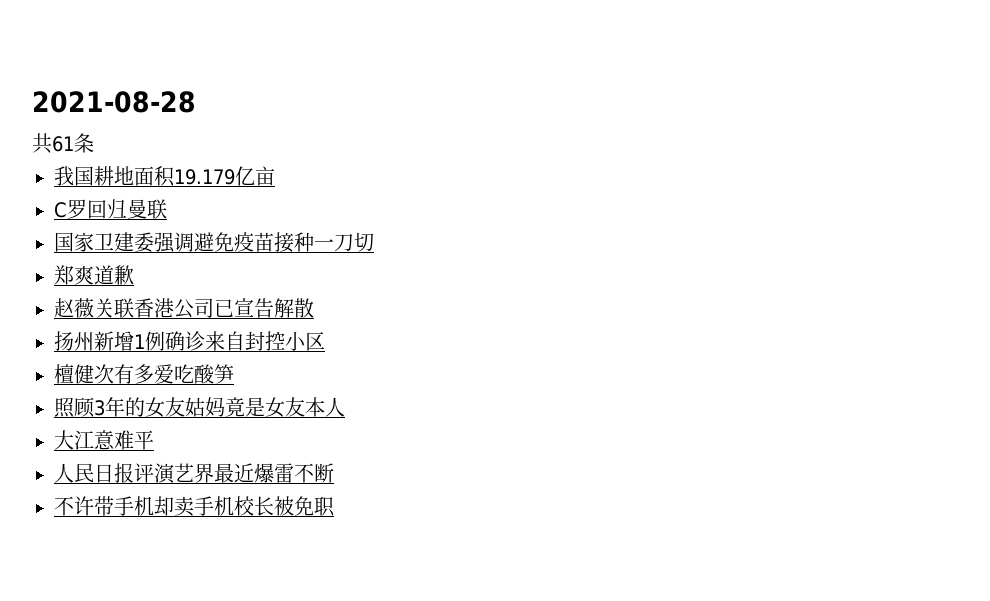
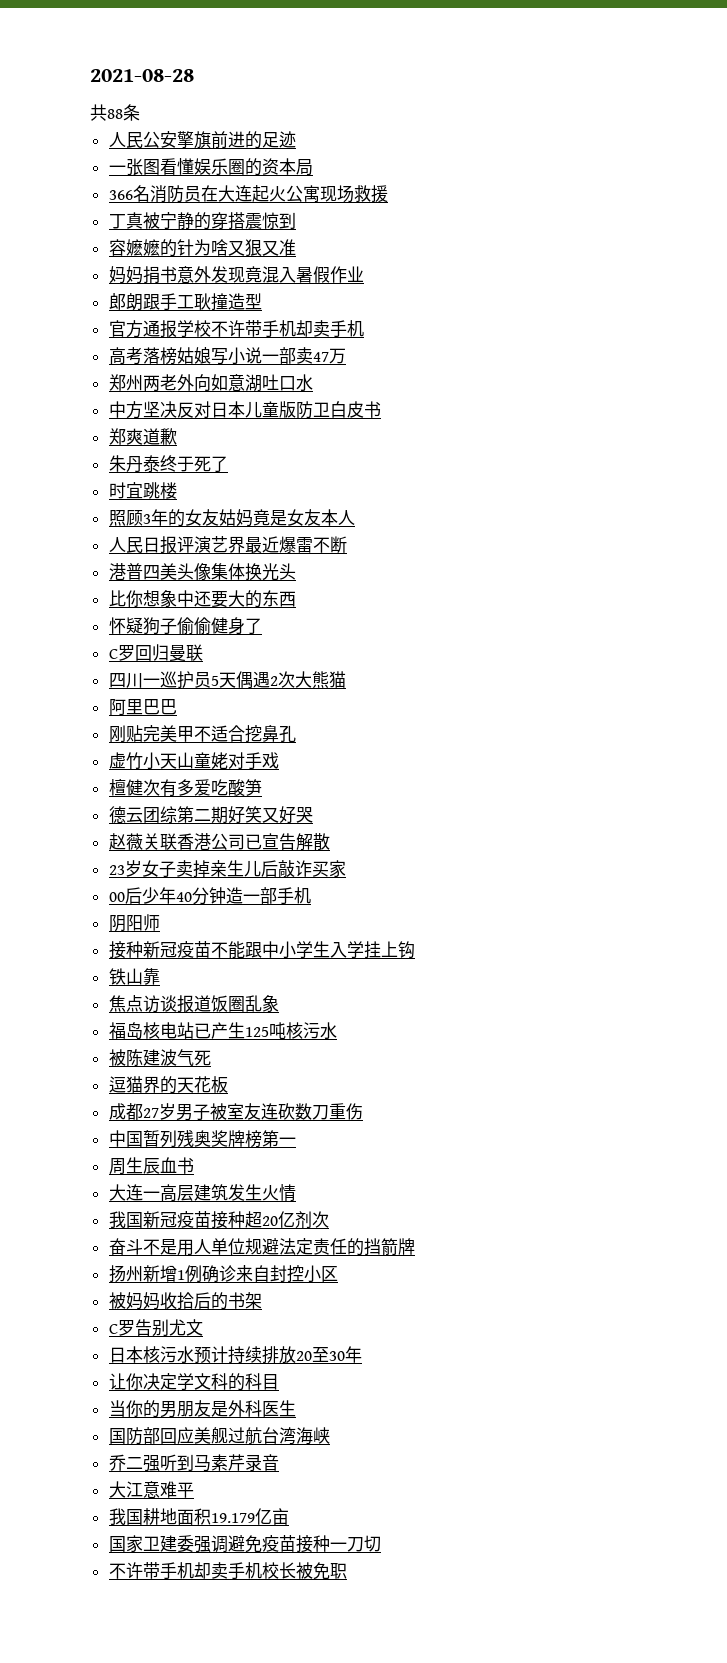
[52,136,74,152] 61 -> [107,109,123,119] 88
(94, 143) none -> [108,131,296,149] [108,158,313,176] [108,185,388,203] [108,212,296,230] [108,239,296,257] [108,266,364,284] [108,293,262,311] [108,320,364,338] [108,347,346,365] [108,374,313,392] [108,401,381,419] [108,428,177,445] [108,455,228,473] [108,482,177,499] [108,509,355,527] [108,536,347,554] [108,563,296,581] [108,590,296,608] [108,617,262,635] [108,644,203,661] [108,671,346,689] [108,698,177,716] [108,725,296,743] [108,752,279,770] [108,779,262,797] [108,806,313,824] [108,833,330,851] [108,860,346,878] [108,887,311,905] [108,914,160,932] [108,941,415,959] [108,968,160,985] [108,995,279,1013] [108,1022,337,1040] [108,1049,211,1067] [108,1076,228,1094] [108,1103,363,1121] [108,1130,296,1148] [108,1157,194,1175] [108,1184,296,1202] [108,1211,329,1229] [108,1238,415,1256] [108,1265,338,1283] [108,1292,262,1310] [108,1319,203,1337] [108,1346,362,1364] [108,1373,279,1391] [108,1400,296,1418] [108,1427,330,1445] [108,1454,279,1472] [108,1481,194,1498] // 人民公安擎旗前进的足迹 // 一张图看懂娱乐圈的资本局 // 366名消防员在大连起火公寓现场救援 // 丁真被宁静的穿搭震惊到 // 容嬷嬷的针为啥又狠又准 // 妈妈捐书意外发现竟混入暑假作业 // 郎朗跟手工耿撞造型 // 官方通报学校不许带手机却卖手机 // 高考落榜姑娘写小说一部卖47万 // 郑州两老外向如意湖吐口水 // 中方坚决反对日本儿童版防卫白皮书 // 郑爽道歉 // 朱丹泰终于死了 // 时宜跳楼 // 照顾3年的女友姑妈竟是女友本人 // 人民日报评演艺界最近爆雷不断 // 港普四美头像集体换光头 // 比你想象中还要大的东西 // 怀疑狗子偷偷健身了 // C罗回归曼联 // 四川一巡护员5天偶遇2次大熊猫 // 阿里巴巴 // 刚贴完美甲不适合挖鼻孔 // 虚竹小天山童姥对手戏 // 檀健次有多爱吃酸笋 // 德云团综第二期好笑又好哭 // 赵薇关联香港公司已宣告解散 // 23岁女子卖掉亲生儿后敲诈买家 // 00后少年40分钟造一部手机 // 阴阳师 // 接种新冠疫苗不能跟中小学生入学挂上钩 // 铁山靠 // 焦点访谈报道饭圈乱象 // 福岛核电站已产生125吨核污水 // 被陈建波气死 // 逗猫界的天花板 // 成都27岁男子被室友连砍数刀重伤 // 中国暂列残奥奖牌榜第一 // 周生辰血书 // 大连一高层建筑发生火情 // 我国新冠疫苗接种超20亿剂次 // 奋斗不是用人单位规避法定责任的挡箭牌 // 扬州新增1例确诊来自封控小区 // 被妈妈收拾后的书架 // C罗告别尤文 // 日本核污水预计持续排放20至30年 // 让你决定学文科的科目 // 当你的男朋友是外科医生 // 国防部回应美舰过航台湾海峡 // 乔二强听到马素芹录音 // 大江意难平
[54,199,167,219] // C罗回归曼联 -> (289, 1516) none
[54,265,134,285] [54,298,314,319] [54,331,325,351] [54,364,234,384] [54,397,345,418] [54,430,154,450] [54,463,334,484] // 郑爽道歉 // 赵薇关联香港公司已宣告解散 // 扬州新增1例确诊来自封控小区 // 檀健次有多爱吃酸笋 // 照顾3年的女友姑妈竟是女友本人 // 大江意难平 // 人民日报评演艺界最近爆雷不断 -> (381, 1543) none

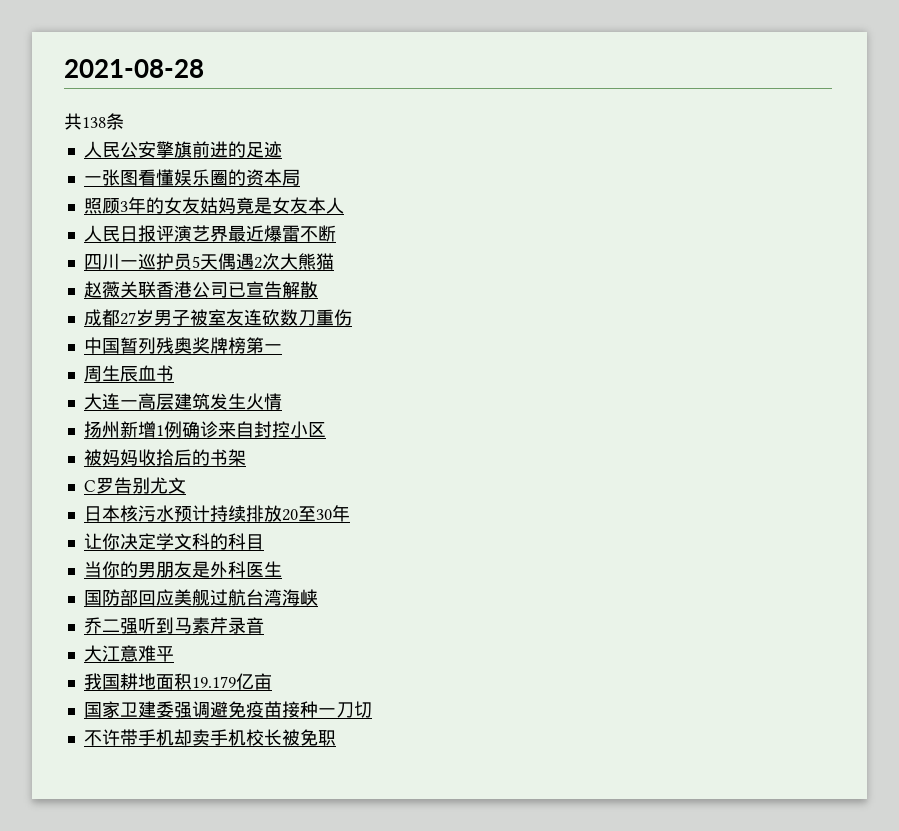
[107,109,123,119] 88 -> [82,117,106,128] 138
[108,185,388,203] [108,212,296,230] [108,239,296,257] [108,266,364,284] [108,293,262,311] [108,320,364,338] [108,347,346,365] [108,374,313,392] [108,401,381,419] [108,428,177,445] [108,455,228,473] [108,482,177,499] // 366名消防员在大连起火公寓现场救援 // 丁真被宁静的穿搭震惊到 // 容嬷嬷的针为啥又狠又准 // 妈妈捐书意外发现竟混入暑假作业 // 郎朗跟手工耿撞造型 // 官方通报学校不许带手机却卖手机 // 高考落榜姑娘写小说一部卖47万 // 郑州两老外向如意湖吐口水 // 中方坚决反对日本儿童版防卫白皮书 // 郑爽道歉 // 朱丹泰终于死了 // 时宜跳楼 -> (300, 177) none
[108,563,296,581] [108,590,296,608] [108,617,262,635] [108,644,203,661] // 港普四美头像集体换光头 // 比你想象中还要大的东西 // 怀疑狗子偷偷健身了 // C罗回归曼联 -> (336, 233) none
[108,698,177,716] [108,725,296,743] [108,752,279,770] [108,779,262,797] [108,806,313,824] // 阿里巴巴 // 刚贴完美甲不适合挖鼻孔 // 虚竹小天山童姥对手戏 // 檀健次有多爱吃酸笋 // 德云团综第二期好笑又好哭 -> (334, 261) none
[108,860,346,878] [108,887,311,905] [108,914,160,932] [108,941,415,959] [108,968,160,985] [108,995,279,1013] [108,1022,337,1040] [108,1049,211,1067] [108,1076,228,1094] // 23岁女子卖掉亲生儿后敲诈买家 // 00后少年40分钟造一部手机 // 阴阳师 // 接种新冠疫苗不能跟中小学生入学挂上钩 // 铁山靠 // 焦点访谈报道饭圈乱象 // 福岛核电站已产生125吨核污水 // 被陈建波气死 // 逗猫界的天花板 -> (318, 289) none
[108,1211,329,1229] [108,1238,415,1256] // 我国新冠疫苗接种超20亿剂次 // 奋斗不是用人单位规避法定责任的挡箭牌 -> (282, 401) none

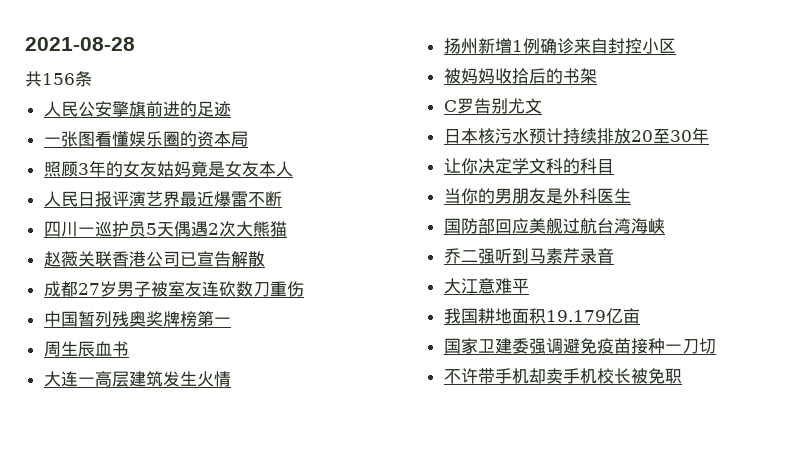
[82,117,106,128] 138 -> [42,73,75,85] 156

